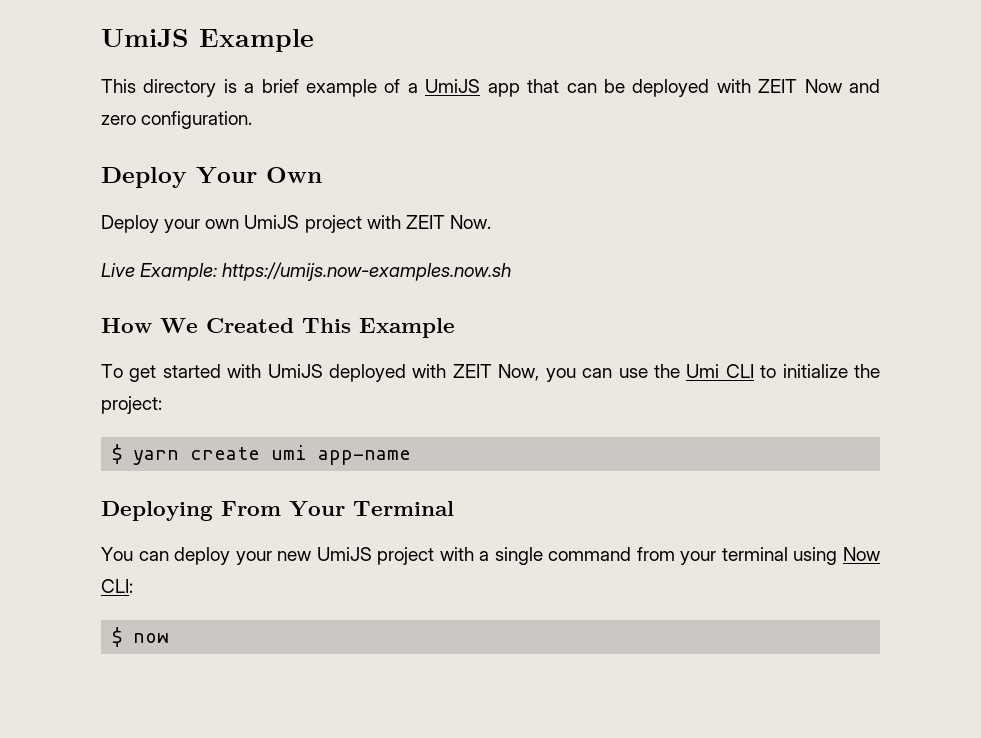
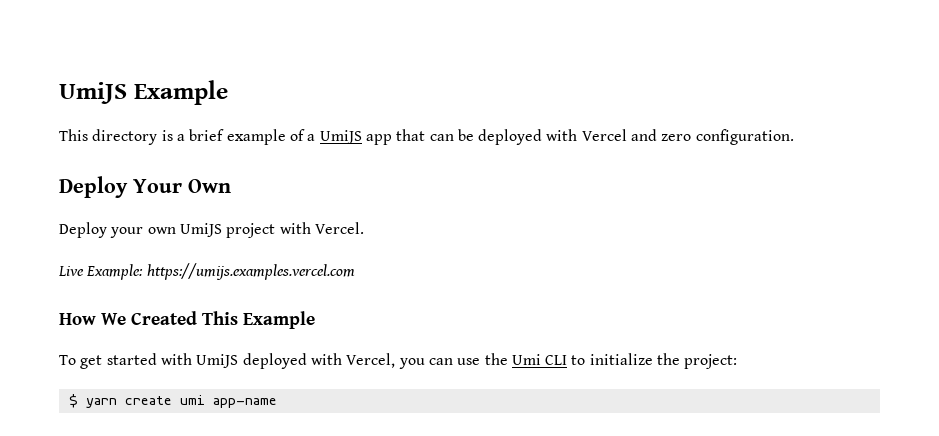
[758,79,842,93] ZEIT Now -> [581,129,627,141] Vercel
[405,215,491,229] ZEIT Now. -> [314,222,364,234] Vercel.
[222,262,512,281] https://umijs.now-examples.now.sh -> [146,263,355,280] https://umijs.examples.vercel.com
[452,364,540,381] ZEIT Now, -> [346,353,396,368] Vercel,
[101,501,454,521] [101,547,880,565] [101,579,133,593] [112,627,169,647] // Deploying From Your Terminal // You can deploy your new UmiJS project with a single command from your terminal using Now CLI: // $ now -> (277, 403) none

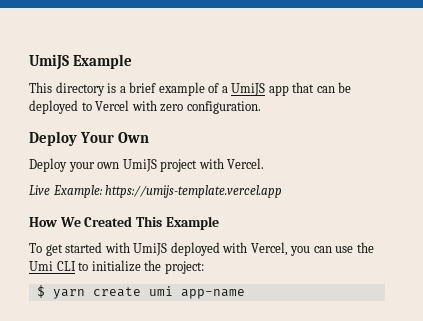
[546,129,658,141] with Vercel and -> [81,100,157,111] to Vercel with
[146,263,355,280] https://umijs.examples.vercel.com -> [105,185,283,198] https://umijs-template.vercel.app

